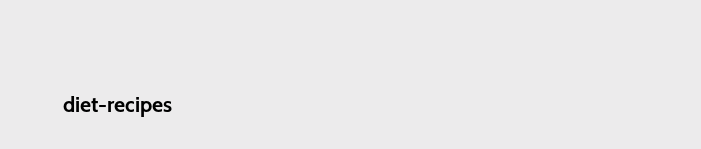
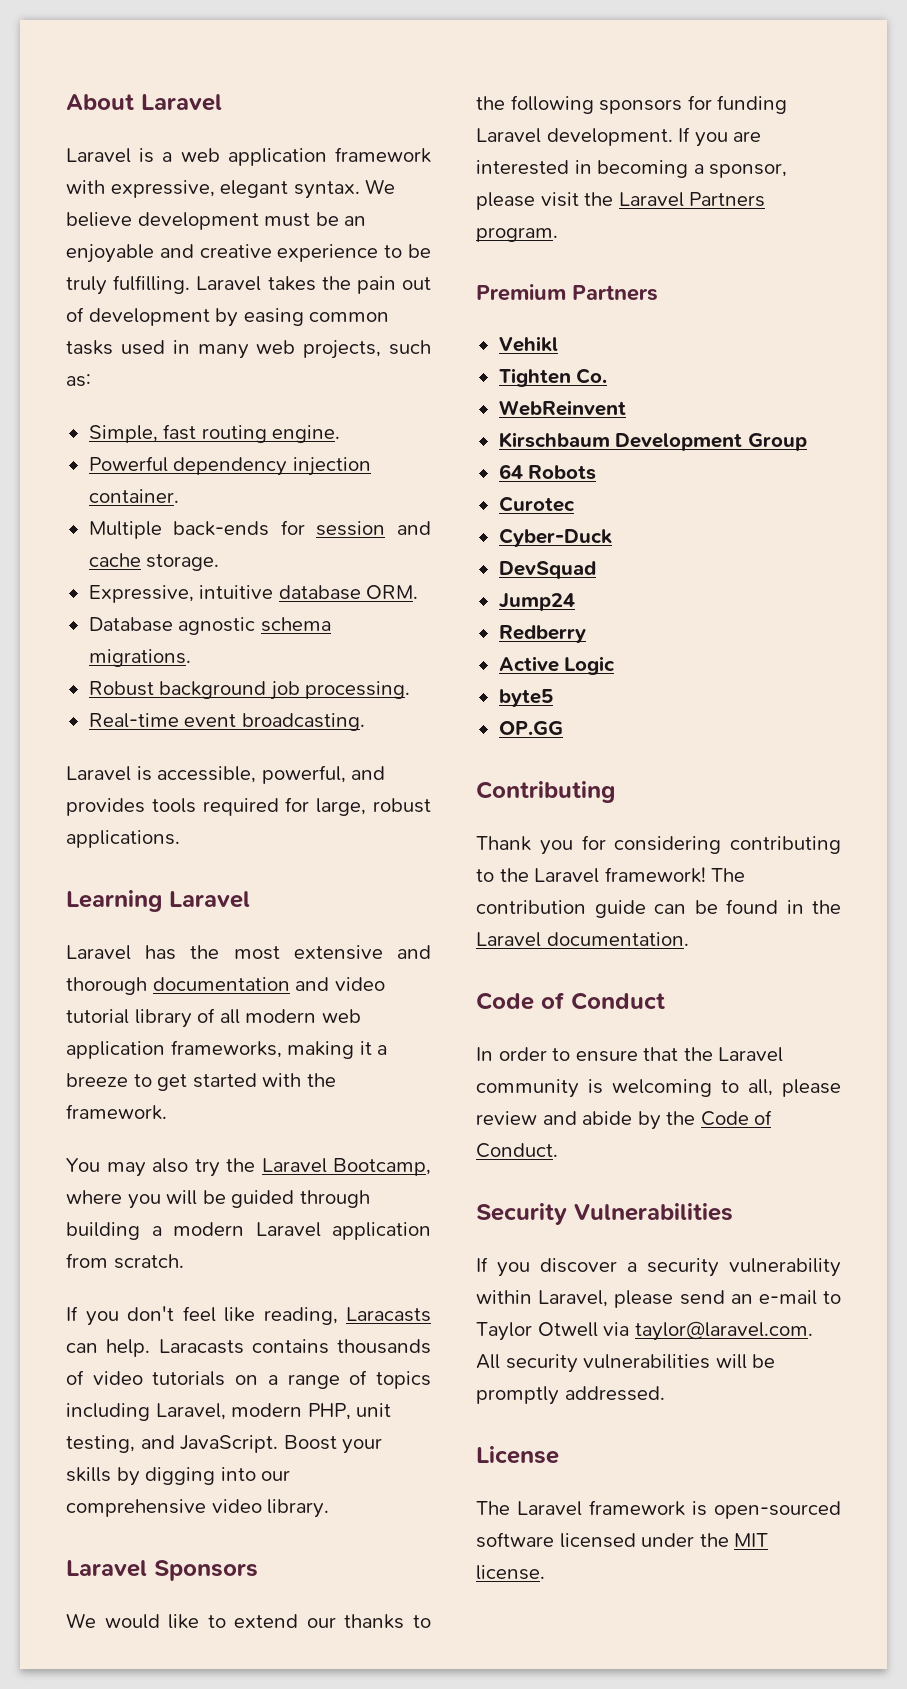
[63,96,172,117] diet-recipes -> [66,94,222,111] [66,147,431,166] [66,179,396,199] [66,212,367,230] [66,244,431,263] [66,275,431,295] [66,307,390,327] [66,340,432,359] [66,374,91,387] [88,424,341,443] [88,456,371,476] [88,489,179,503] [88,520,432,539] [88,553,220,571] [88,585,419,603] [88,617,331,635] [88,649,191,667] [88,681,411,700] [88,713,365,731] [66,765,386,784] [66,797,432,816] [66,830,180,848] [66,890,250,912] [66,945,432,960] [66,977,385,995] [66,1008,361,1028] [66,1040,388,1059] [66,1073,336,1091] [66,1104,167,1120] [66,1158,431,1177] [66,1190,370,1209] [66,1222,431,1240] [66,1253,184,1269] [66,1306,431,1326] [66,1339,431,1357] [66,1370,432,1389] [66,1403,392,1421] [66,1435,383,1454] [66,1467,291,1486] [66,1499,330,1518] [66,1560,258,1581] [66,1613,431,1629] [476,95,788,114] [476,127,762,147] [476,160,788,178] [476,192,766,210] [476,227,558,242] [476,284,658,301] [498,336,558,352] [498,368,608,387] [498,400,626,416] [498,432,807,451] [498,464,597,480] [498,496,575,512] [498,528,612,547] [498,561,596,579] [498,593,575,611] [498,625,586,643] [498,656,616,675] [498,689,553,707] [498,721,563,735] [476,781,615,803] [476,835,841,855] [476,867,746,883] [476,899,841,918] [476,932,689,947] [476,992,665,1010] [476,1047,784,1062] [476,1079,841,1098] [476,1110,773,1130] [476,1143,558,1158] [476,1203,733,1225] [476,1257,841,1277] [476,1290,841,1308] [476,1321,813,1341] [476,1354,776,1373] [476,1386,665,1405] [476,1446,559,1464] [476,1500,841,1519] [476,1532,769,1548] [476,1565,545,1580] About Laravel // Laravel is a web application framework with expressive, elegant syntax. We believe development must be an enjoyable and creative experience to be truly fulfilling. Laravel takes the pain out of development by easing common tasks used in many web projects, such as: // Simple, fast routing engine. // Powerful dependency injection container. // Multiple back-ends for session and cache storage. // Expressive, intuitive database ORM. // Database agnostic schema migrations. // Robust background job processing. // Real-time event broadcasting. // Laravel is accessible, powerful, and provides tools required for large, robust applications. // Learning Laravel // Laravel has the most extensive and thorough documentation and video tutorial library of all modern web application frameworks, making it a breeze to get started with the framework. // You may also try the Laravel Bootcamp, where you will be guided through building a modern Laravel application from scratch. // If you don't feel like reading, Laracasts can help. Laracasts contains thousands of video tutorials on a range of topics including Laravel, modern PHP, unit testing, and JavaScript. Boost your skills by digging into our comprehensive video library. // Laravel Sponsors // We would like to extend our thanks to the following sponsors for funding Laravel development. If you are interested in becoming a sponsor, please visit the Laravel Partners program. // Premium Partners // Vehikl // Tighten Co. // WebReinvent // Kirschbaum Development Group // 64 Robots // Curotec // Cyber-Duck // DevSquad // Jump24 // Redberry // Active Logic // byte5 // OP.GG // Contributing // Thank you for considering contributing to the Laravel framework! The contribution guide can be found in the Laravel documentation. // Code of Conduct // In order to ensure that the Laravel community is welcoming to all, please review and abide by the Code of Conduct. // Security Vulnerabilities // If you discover a security vulnerability within Laravel, please send an e-mail to Taylor Otwell via taylor@laravel.com. All security vulnerabilities will be promptly addressed. // License // The Laravel framework is open-sourced software licensed under the MIT license.

